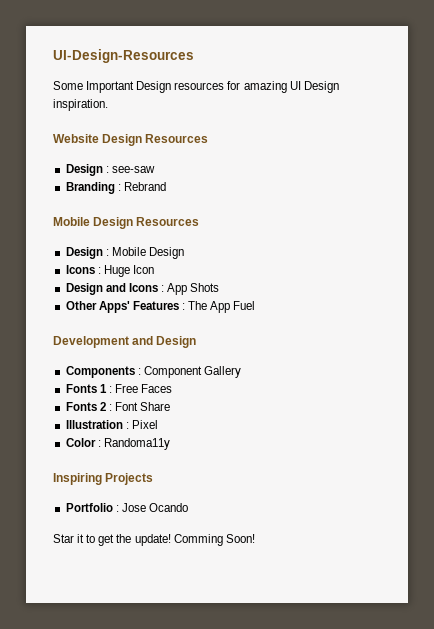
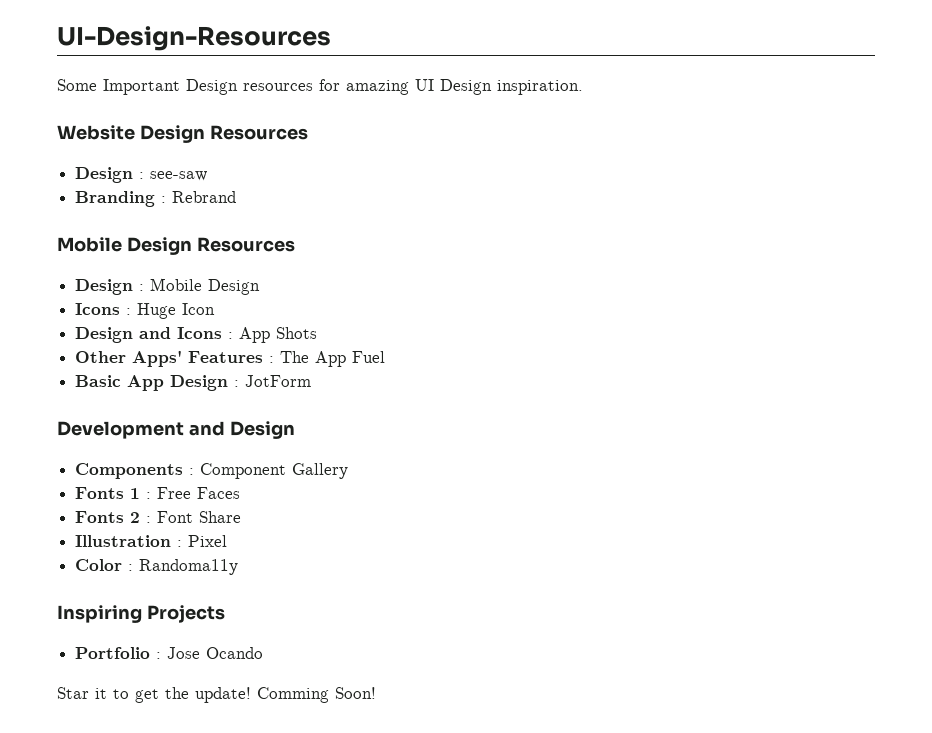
(256, 305) none -> [75,375,312,391] // Basic App Design : JotForm

